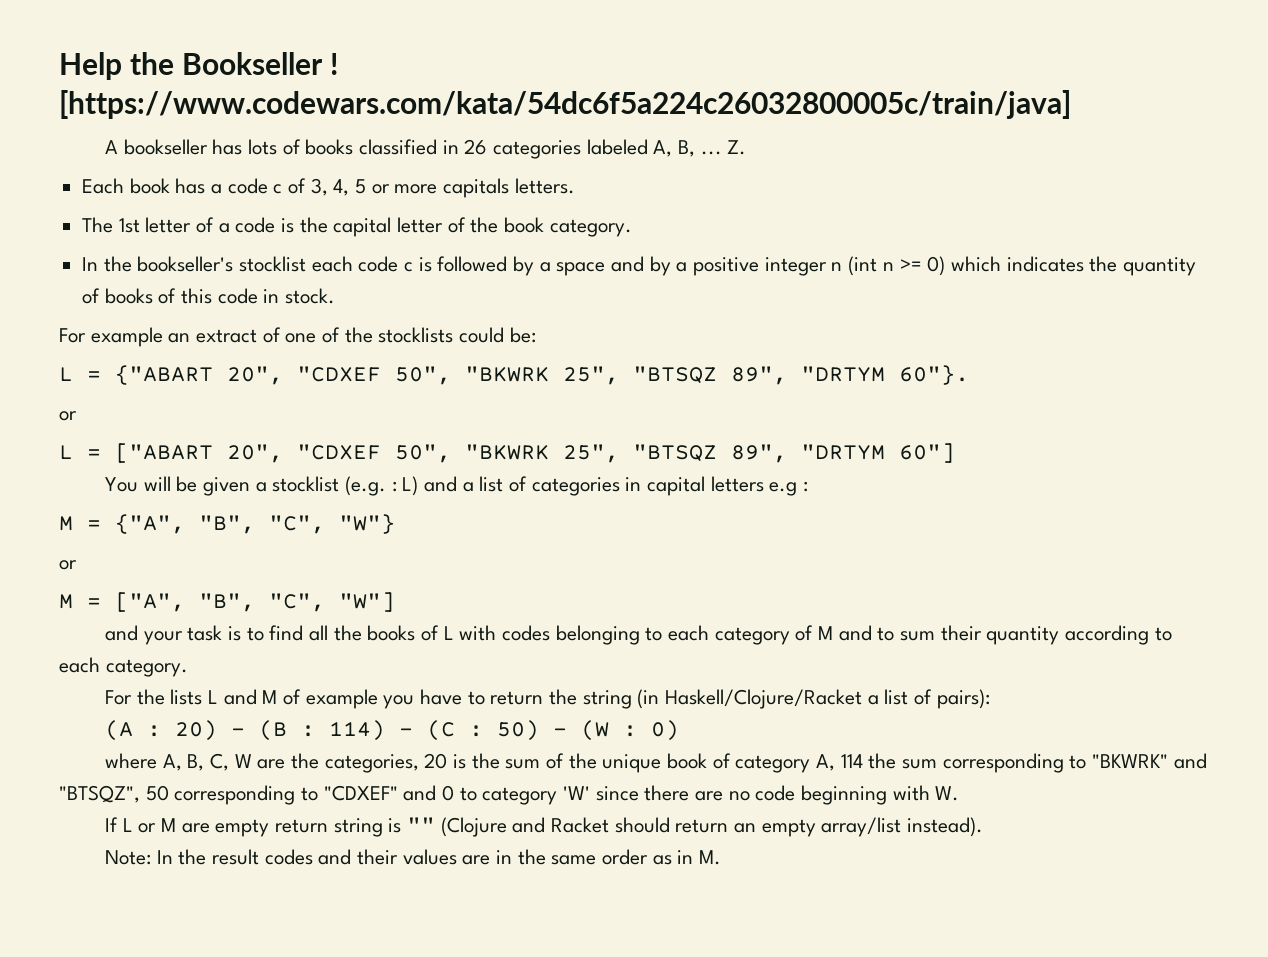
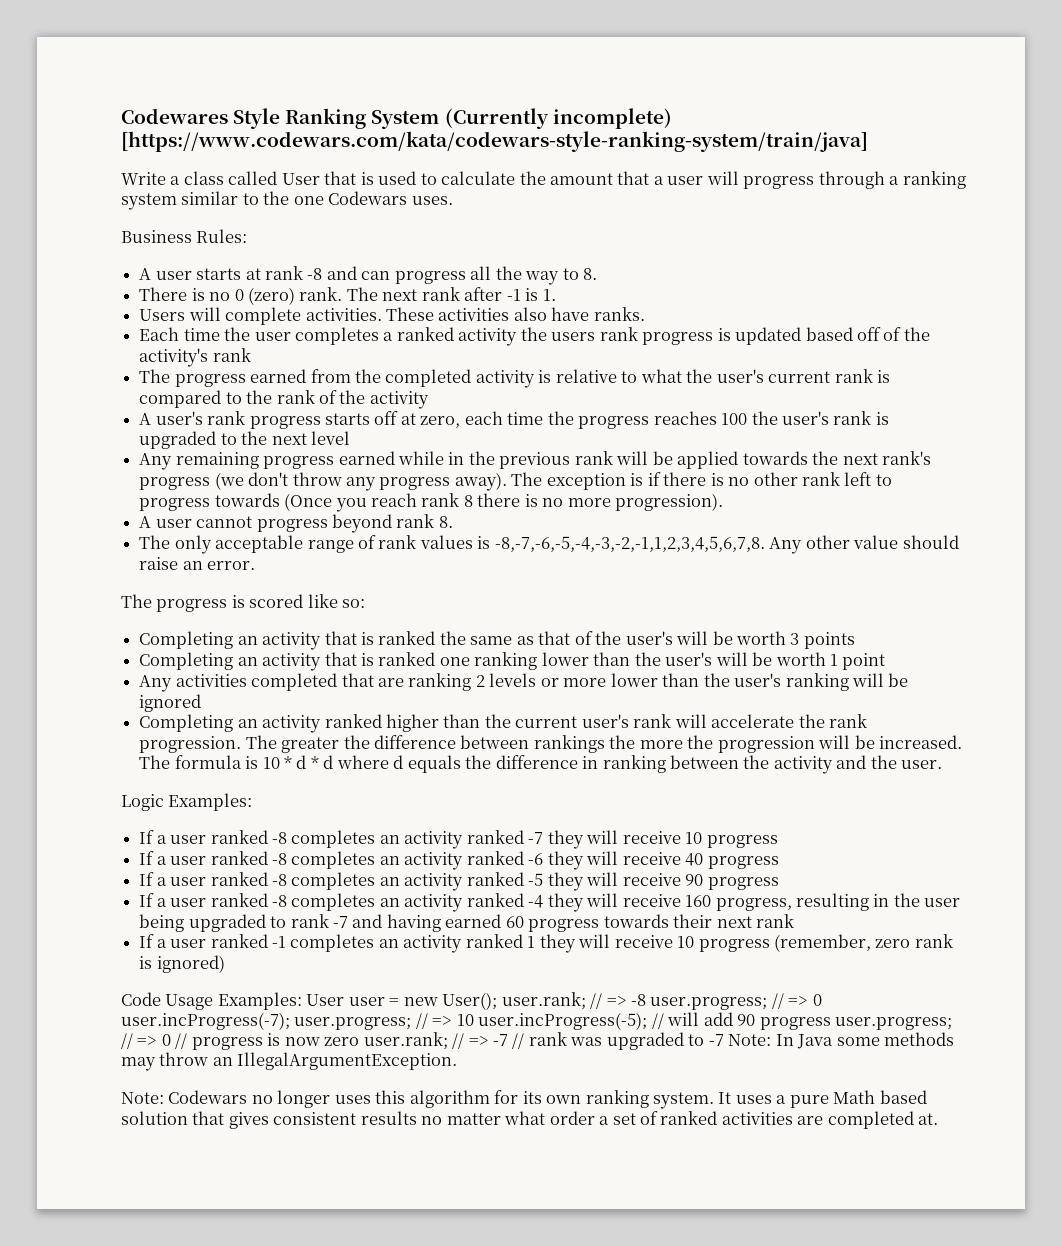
[59,52,339,80] [59,90,1071,119] [104,139,747,159] [82,178,575,198] [82,217,632,237] [82,256,1196,276] [82,288,336,304] [59,327,536,347] [59,365,969,385] [59,411,77,421] [59,443,955,463] [104,476,808,496] [59,514,395,534] [59,560,77,570] [59,592,395,612] [104,625,1172,645] [59,657,188,677] [104,689,990,709] [104,720,679,741] [104,753,1207,773] [59,785,960,805] [104,817,983,837] [104,849,721,865] Help the Bookseller ! [https://www.codewars.com/kata/54dc6f5a224c26032800005c/train/java] // A bookseller has lots of books classified in 26 categories labeled A, B, ... Z. // Each book has a code c of 3, 4, 5 or more capitals letters. // The 1st letter of a code is the capital letter of the book category. // In the bookseller's stocklist each code c is followed by a space and by a positive integer n (int n >= 0) which indicates the quantity of books of this code in stock. // For example an extract of one of the stocklists could be: // L = {"ABART 20", "CDXEF 50", "BKWRK 25", "BTSQZ 89", "DRTYM 60"}. // or // L = ["ABART 20", "CDXEF 50", "BKWRK 25", "BTSQZ 89", "DRTYM 60"] // You will be given a stocklist (e.g. : L) and a list of categories in capital letters e.g : // M = {"A", "B", "C", "W"} // or // M = ["A", "B", "C", "W"] // and your task is to find all the books of L with codes belonging to each category of M and to sum their quantity according to each category. // For the lists L and M of example you have to return the string (in Haskell/Clojure/Racket a list of pairs): // (A : 20) - (B : 114) - (C : 50) - (W : 0) // where A, B, C, W are the categories, 20 is the sum of the unique book of category A, 114 the sum corresponding to "BKWRK" and "BTSQZ", 50 corresponding to "CDXEF" and 0 to category 'W' since there are no code beginning with W. // If L or M are empty return string is "" (Clojure and Racket should return an empty array/list instead). // Note: In the result codes and their values are in the same order as in M. -> [121,108,672,129] [121,131,868,152] [121,171,966,189] [121,191,453,210] [121,229,248,243] [139,266,598,285] [139,287,556,305] [139,307,645,325] [139,327,930,346] [139,348,251,367] [139,369,890,388] [139,390,429,409] [139,411,889,429] [139,431,350,449] [139,451,931,470] [139,472,892,491] [139,493,724,512] [139,514,453,533] [139,535,959,554] [139,557,256,570] [121,594,366,612] [139,631,855,650] [139,652,886,671] [139,673,909,692] [139,694,202,712] [139,714,868,733] [139,735,963,753] [139,755,943,774] [121,793,253,811] [139,830,778,849] [139,851,779,870] [139,872,779,891] [139,893,961,912] [139,914,795,932] [139,934,953,953] [139,955,225,973] [121,992,822,1010] [121,1012,953,1030] [121,1032,955,1050] [121,1052,458,1071] [121,1090,927,1109] [121,1111,939,1129] Codewares Style Ranking System (Currently incomplete) [https://www.codewars.com/kata/codewars-style-ranking-system/train/java] // Write a class called User that is used to calculate the amount that a user will progress through a ranking system similar to the one Codewars uses. // Business Rules: // A user starts at rank -8 and can progress all the way to 8. // There is no 0 (zero) rank. The next rank after -1 is 1. // Users will complete activities. These activities also have ranks. // Each time the user completes a ranked activity the users rank progress is updated based off of the activity's rank // The progress earned from the completed activity is relative to what the user's current rank is compared to the rank of the activity // A user's rank progress starts off at zero, each time the progress reaches 100 the user's rank is upgraded to the next level // Any remaining progress earned while in the previous rank will be applied towards the next rank's progress (we don't throw any progress away). The exception is if there is no other rank left to progress towards (Once you reach rank 8 there is no more progression). // A user cannot progress beyond rank 8. // The only acceptable range of rank values is -8,-7,-6,-5,-4,-3,-2,-1,1,2,3,4,5,6,7,8. Any other value should raise an error. // The progress is scored like so: // Completing an activity that is ranked the same as that of the user's will be worth 3 points // Completing an activity that is ranked one ranking lower than the user's will be worth 1 point // Any activities completed that are ranking 2 levels or more lower than the user's ranking will be ignored // Completing an activity ranked higher than the current user's rank will accelerate the rank progression. The greater the difference between rankings the more the progression will be increased. The formula is 10 * d * d where d equals the difference in ranking between the activity and the user. // Logic Examples: // If a user ranked -8 completes an activity ranked -7 they will receive 10 progress // If a user ranked -8 completes an activity ranked -6 they will receive 40 progress // If a user ranked -8 completes an activity ranked -5 they will receive 90 progress // If a user ranked -8 completes an activity ranked -4 they will receive 160 progress, resulting in the user being upgraded to rank -7 and having earned 60 progress towards their next rank // If a user ranked -1 completes an activity ranked 1 they will receive 10 progress (remember, zero rank is ignored) // Code Usage Examples: User user = new User(); user.rank; // => -8 user.progress; // => 0 user.incProgress(-7); user.progress; // => 10 user.incProgress(-5); // will add 90 progress user.progress; // => 0 // progress is now zero user.rank; // => -7 // rank was upgraded to -7 Note: In Java some methods may throw an IllegalArgumentException. // Note: Codewars no longer uses this algorithm for its own ranking system. It uses a pure Math based solution that gives consistent results no matter what order a set of ranked activities are completed at.

